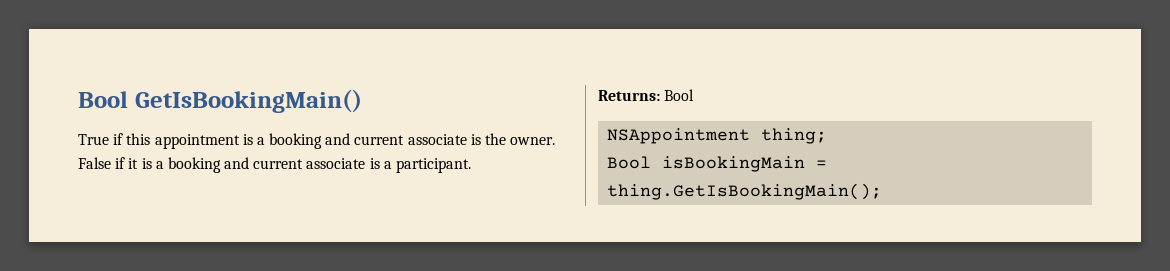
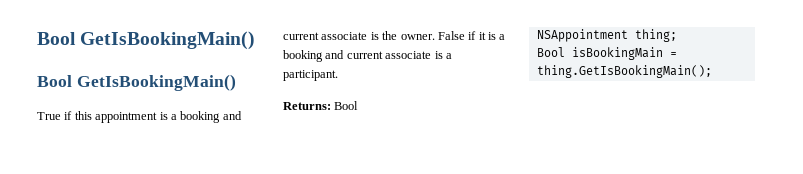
[78,89,362,113] Bool GetIsBookingMain() -> [37,31,256,50] [37,74,236,91] Bool GetIsBookingMain() // Bool GetIsBookingMain()

